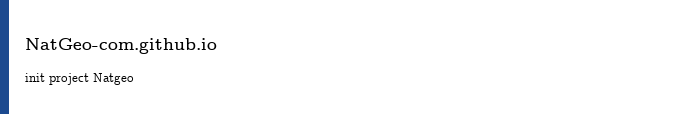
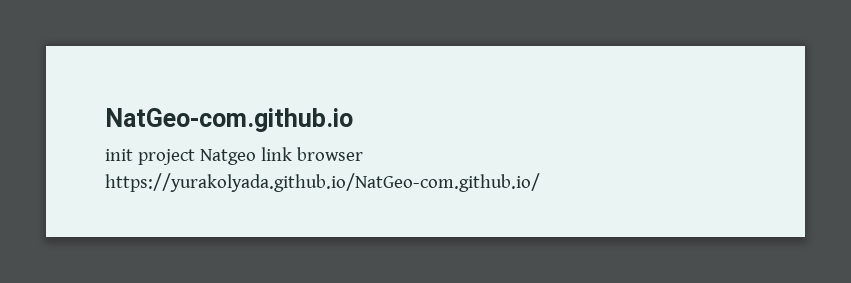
(134, 79) none -> [260,147,363,161] [105,173,540,192] link browser https://yurakolyada.github.io/NatGeo-com.github.io/

